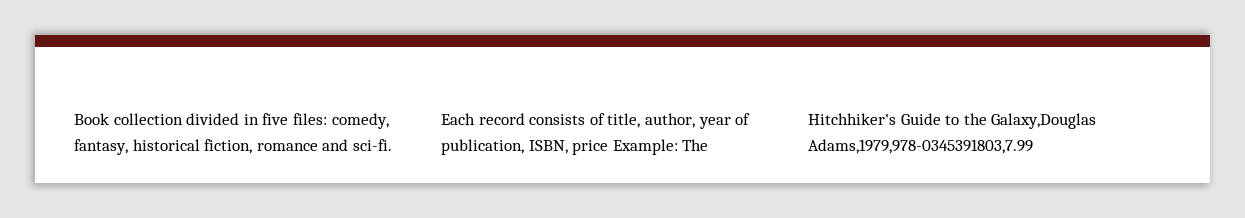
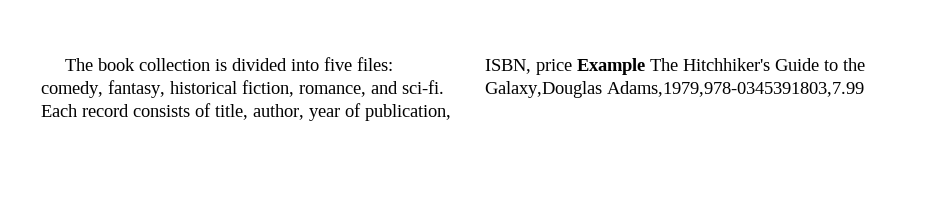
[74,113,259,125] Book collection divided in -> [65,58,320,71] The book collection is divided into
[256,143,318,151] romance -> [299,85,366,97] romance,
[612,139,678,155] Example: -> [577,58,645,75] Example

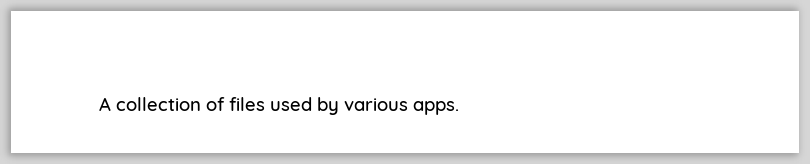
[65,57,394,71] [41,80,444,98] [41,103,451,121] [485,58,865,75] [485,81,864,98] The book collection is divided into five files: comedy, fantasy, historical fiction, romance, and sci-fi. Each record consists of title, author, year of publication, ISBN, price Example The Hitchhiker's Guide to the Galaxy,Douglas Adams,1979,978-0345391803,7.99 -> [99,97,459,115] A collection of files used by various apps.

